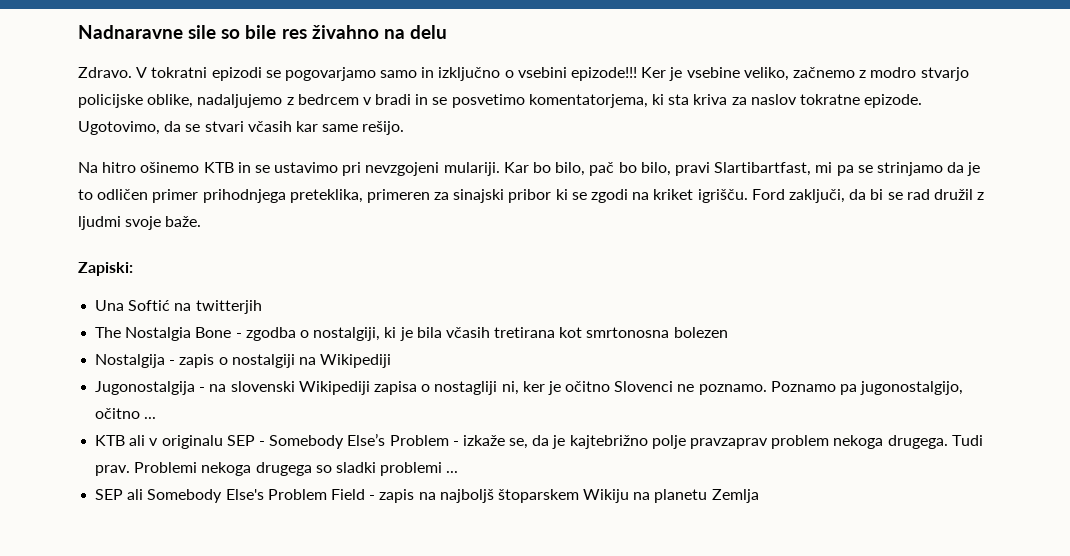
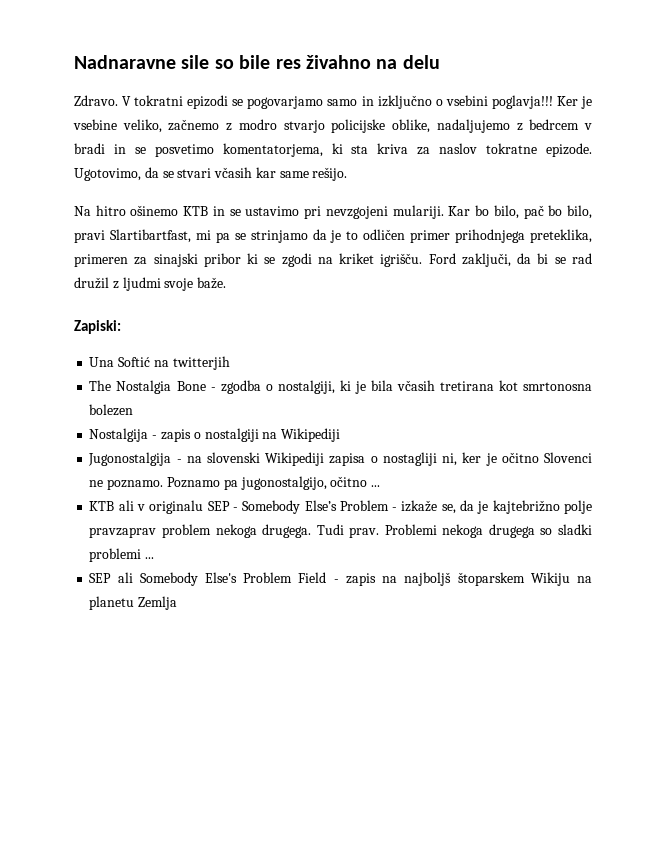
[571,67,638,81] epizode!!! -> [491,95,553,109] poglavja!!!

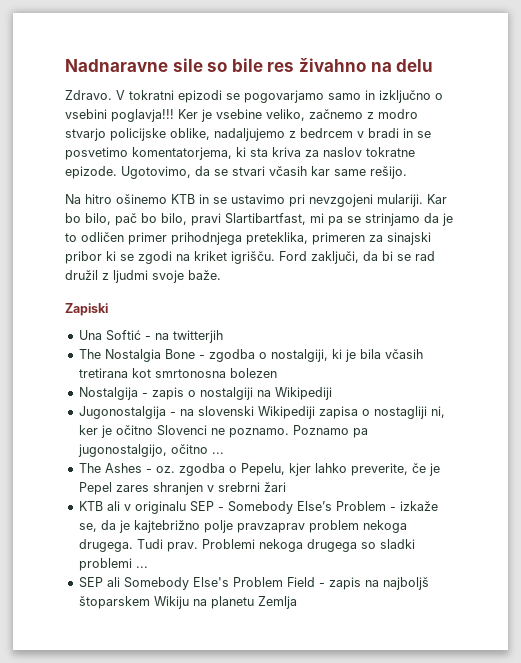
[74,320,121,334] Zapiski: -> [65,303,108,316] Zapiski
(151, 362) none -> [144,336,151,340] -
(381, 486) none -> [78,463,440,476] [78,482,286,495] // The Ashes - oz. zgodba o Pepelu, kjer lahko preverite, če je Pepel zares shranjen v srebrni žari

